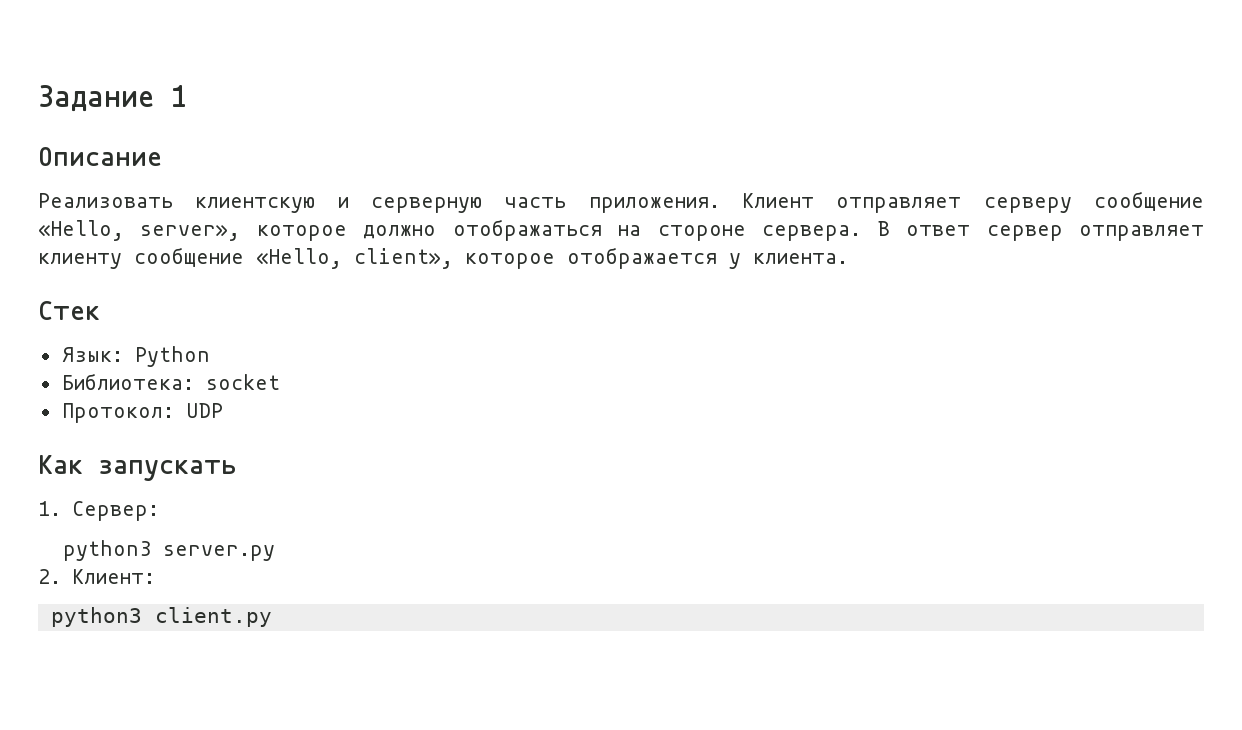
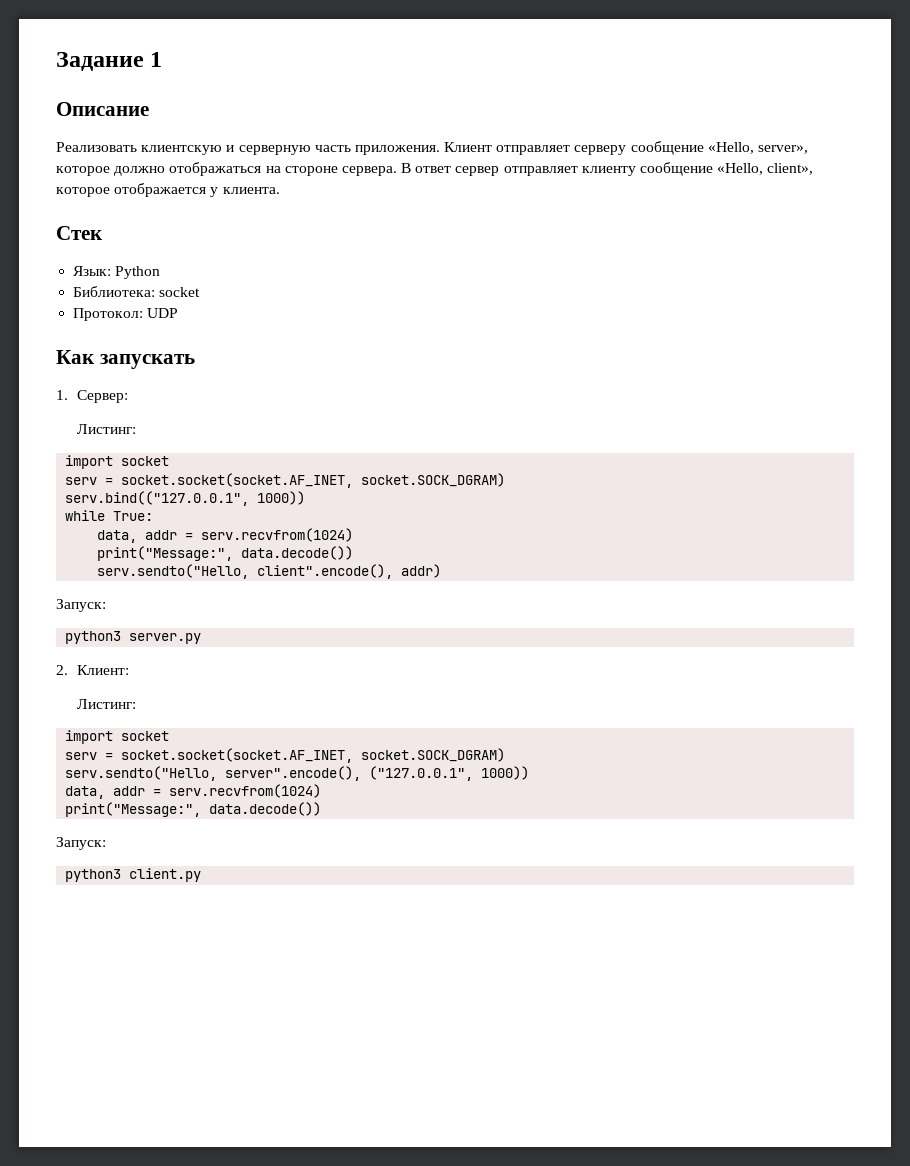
[63,540,276,561] [38,569,155,585] python3 server.py // 2. Клиент: -> [76,424,136,434] [65,455,170,469] [65,473,506,488] [65,491,306,506] [65,510,154,521] [97,528,354,543] [97,546,354,561] [97,564,442,579] [56,599,106,612] [65,631,202,644] [56,665,129,675] [76,699,136,709] [65,730,170,744] [65,748,506,763] [65,766,530,781] [65,784,322,799] [65,802,322,817] [56,837,106,850] Листинг: // import socket // serv = socket.socket(socket.AF_INET, socket.SOCK_DGRAM) // serv.bind(("127.0.0.1", 1000)) // while True: // data, addr = serv.recvfrom(1024) // print("Message:", data.decode()) // serv.sendto("Hello, client".encode(), addr) // Запуск: // python3 server.py // 2. Клиент: // Листинг: // import socket // serv = socket.socket(socket.AF_INET, socket.SOCK_DGRAM) // serv.sendto("Hello, server".encode(), ("127.0.0.1", 1000)) // data, addr = serv.recvfrom(1024) // print("Message:", data.decode()) // Запуск:

